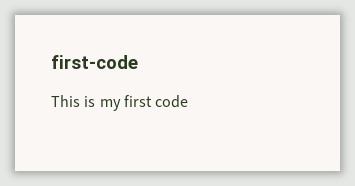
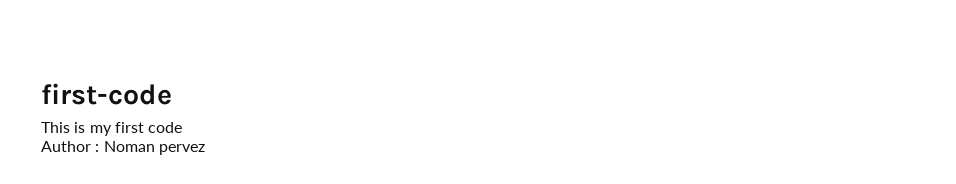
(189, 101) none -> [41,141,205,155] // Author : Noman pervez

